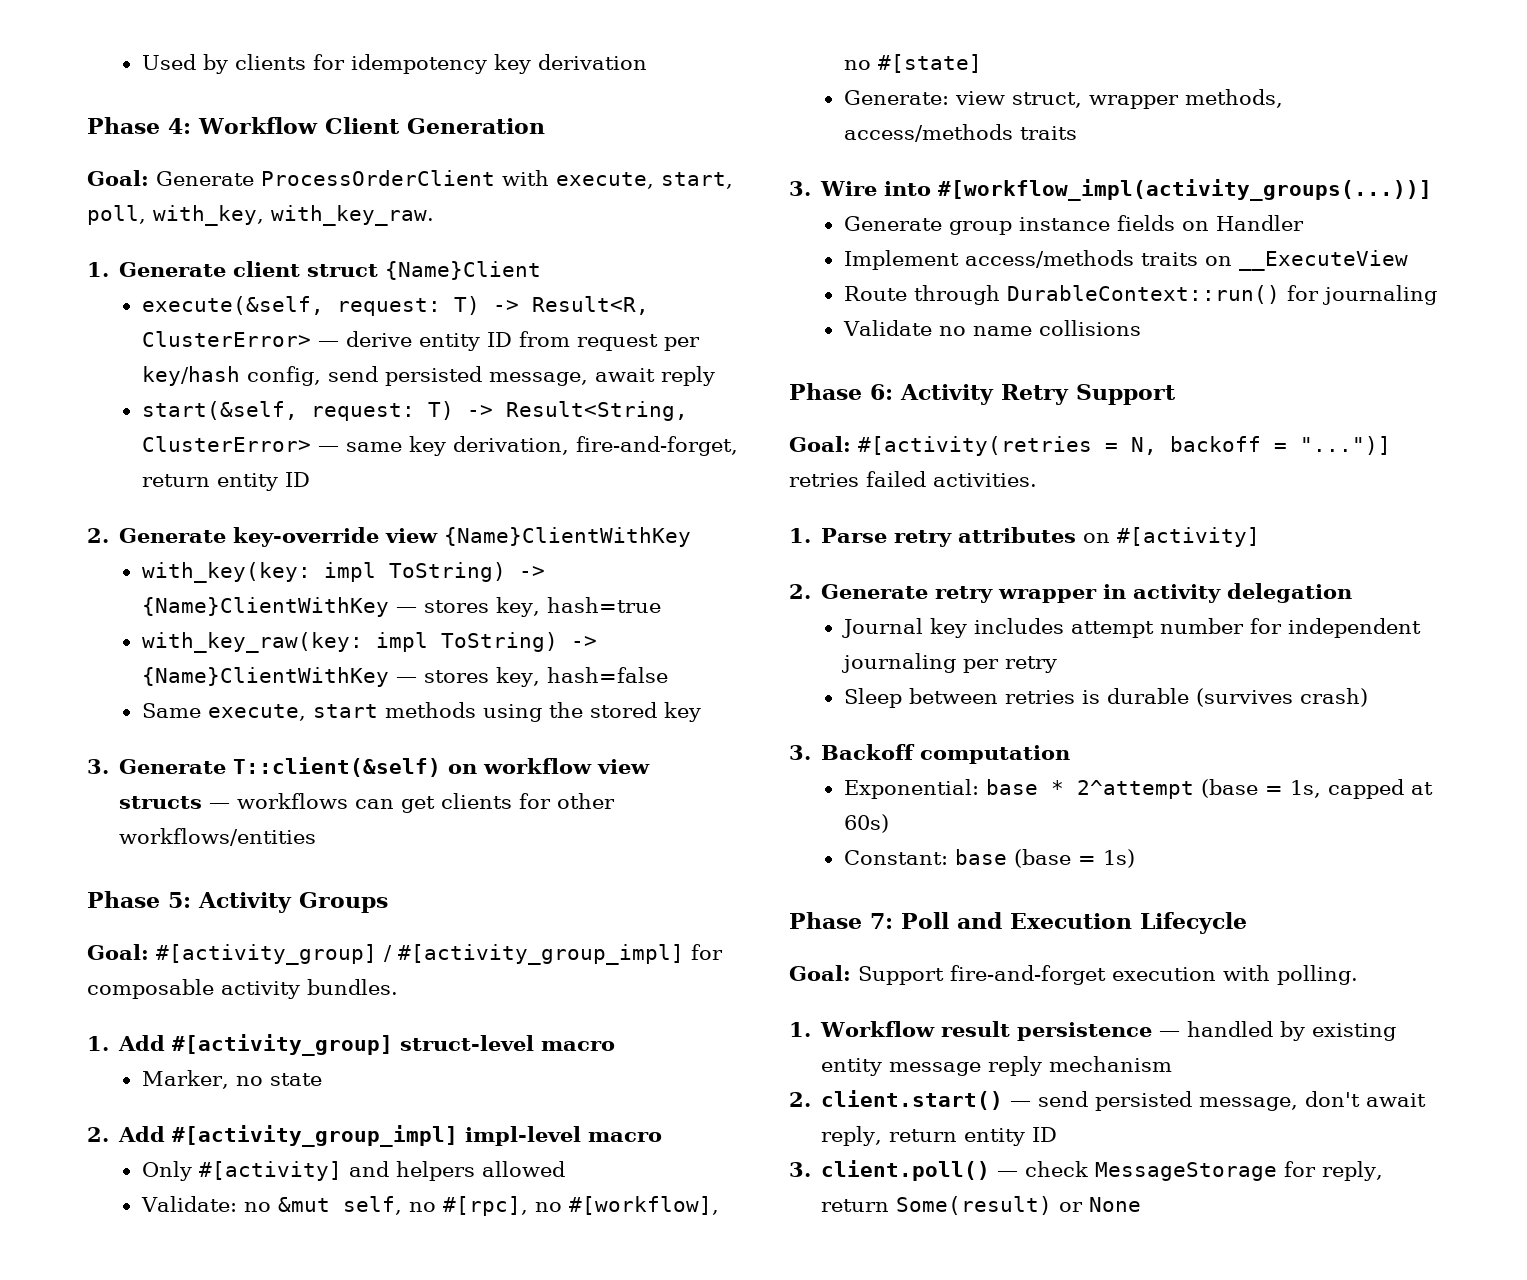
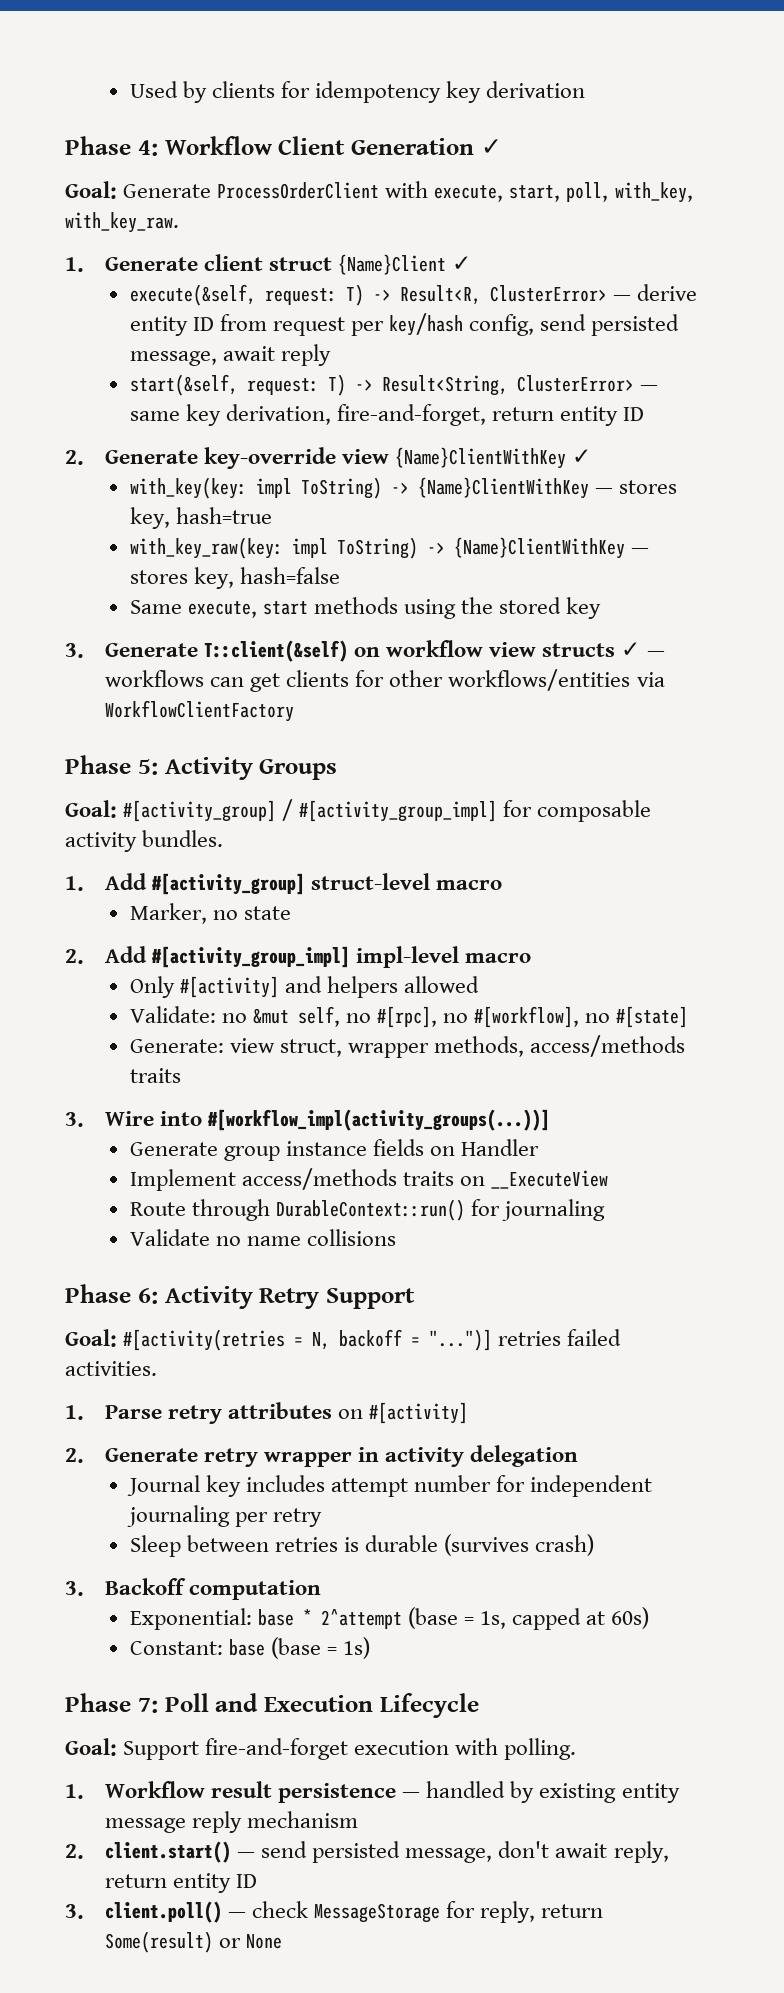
(545, 126) none -> [480,139,502,155] ✓
(542, 270) none -> [452,256,472,271] ✓
(692, 537) none -> [572,449,592,464] ✓
(203, 802) none -> [621,642,641,657] ✓
(317, 837) none -> [636,672,665,687] [105,700,295,722] via WorkflowClientFactory

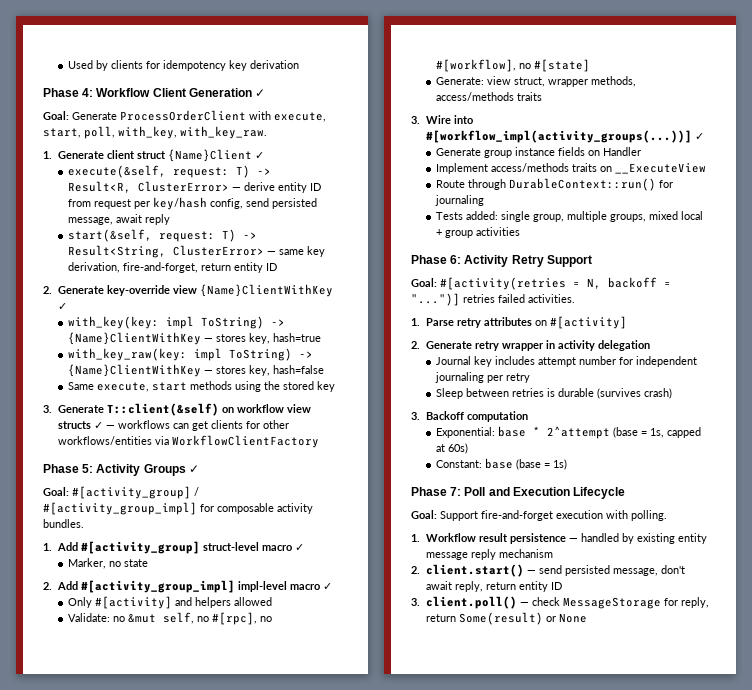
(338, 769) none -> [188,465,199,473] ✓
(503, 885) none -> [294,544,304,551] ✓
(532, 958) none -> [322,583,332,590] ✓
(551, 1120) none -> [694,133,704,140] ✓
[129,1229,396,1246] Validate no name collisions -> [436,211,704,222] [436,227,521,238] Tests added: single group, multiple groups, mixed local + group activities

